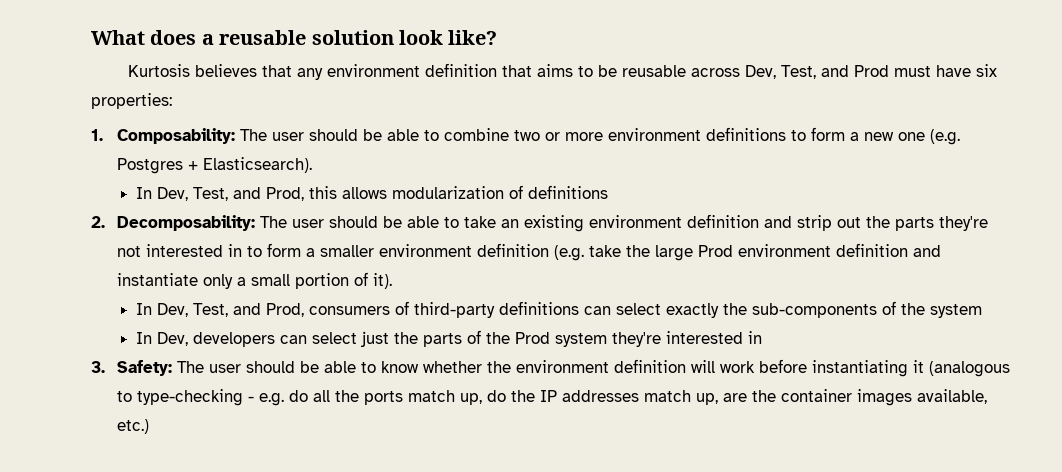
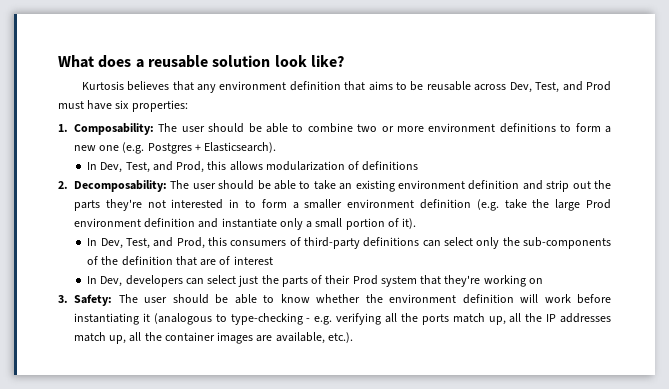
(305, 310) none -> [207,237,227,246] this
[666,303,720,318] exactly -> [476,237,500,249] only
[930,304,983,318] system -> [121,256,273,266] definition that are of interest
[486,332,511,344] the -> [325,275,351,284] their
[612,331,763,347] they're interested in -> [420,275,543,287] that they're working on
[289,390,309,402] do -> [336,313,382,325] verifying
[487,390,507,402] do -> [509,313,522,323] all
[723,393,748,402] are -> [129,332,142,342] all
[917,389,988,404] [117,419,150,434] available, etc.) -> [256,332,353,344] are available, etc.).

